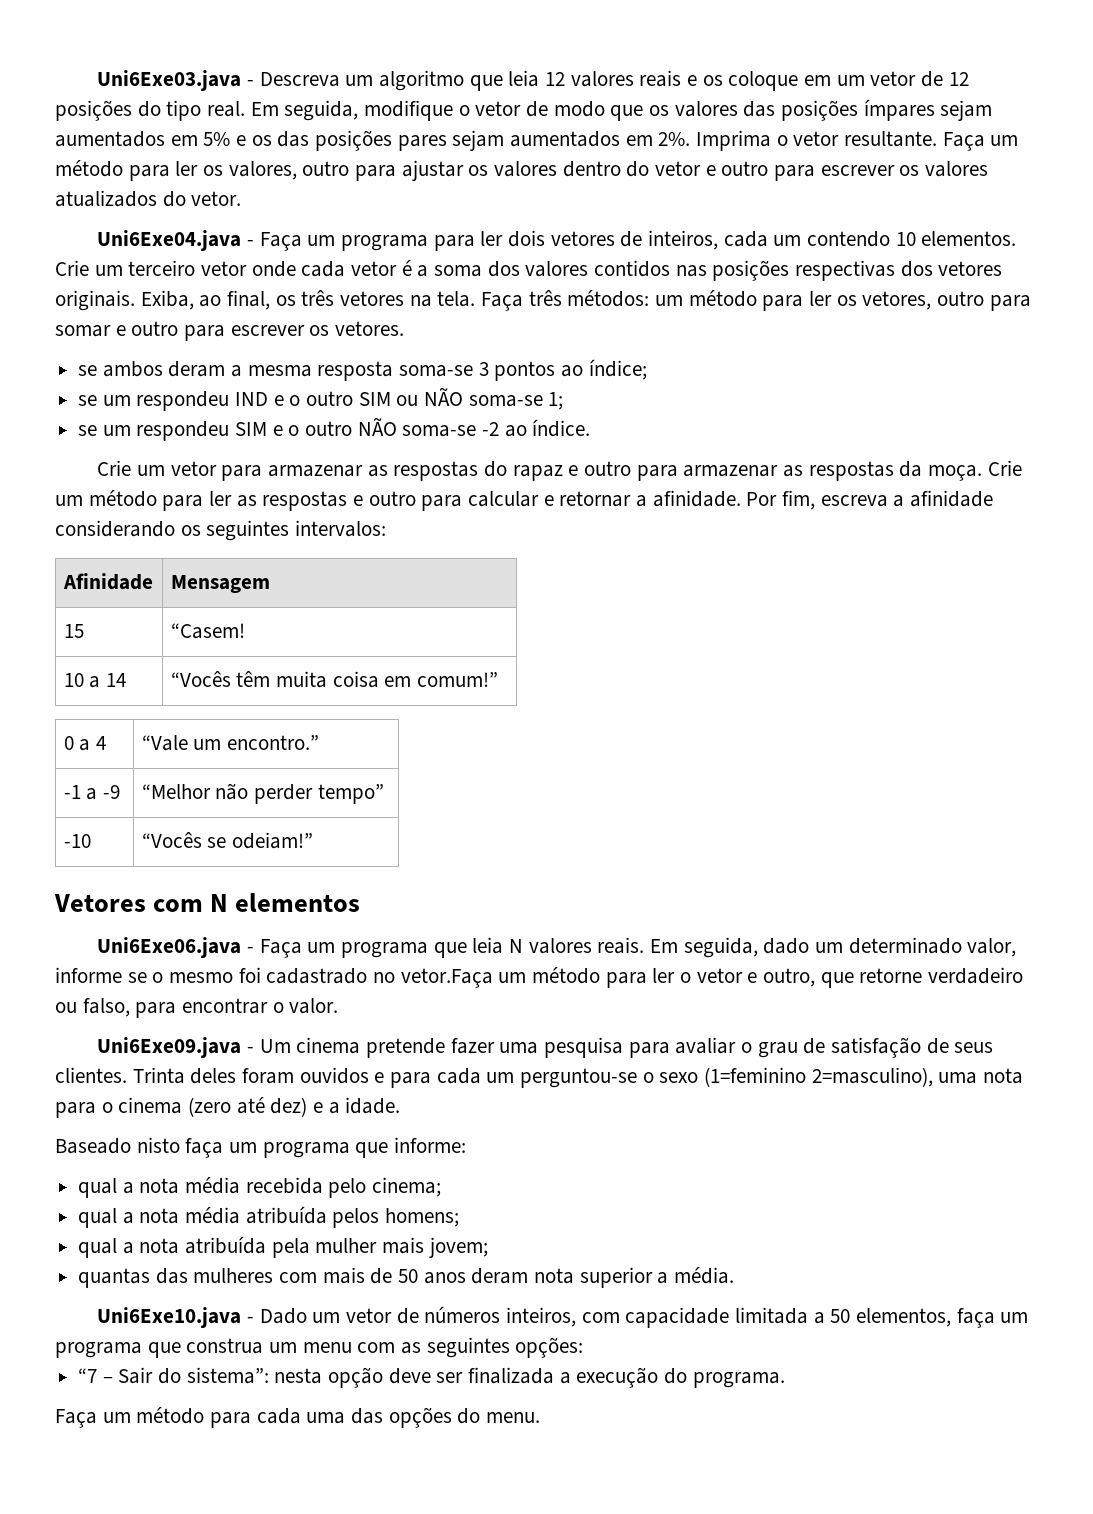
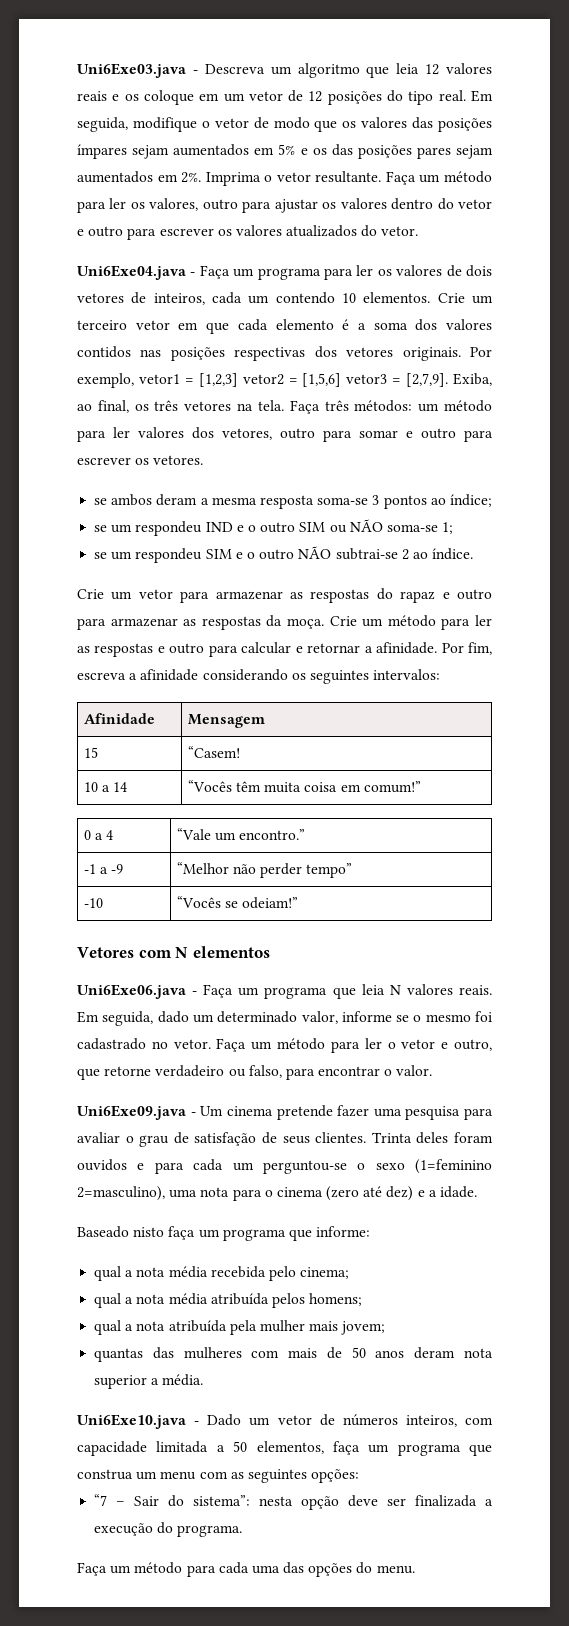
(504, 238) none -> [377,265,462,277] os valores de
[251,261,398,277] onde cada vetor -> [178,319,334,334] em que cada elemento
(135, 300) none -> [470,347,492,357] [77,373,449,388] Por exemplo, vetor1 = [1,2,3] vetor2 = [1,5,6] vetor3 = [2,7,9].
[836,295,857,306] os -> [138,427,214,439] valores dos
[402,422,500,437] soma-se -2 -> [335,548,409,560] subtrai-se 2
[400,968,493,988] vetor.Faça -> [173,1038,247,1052] vetor. Faça

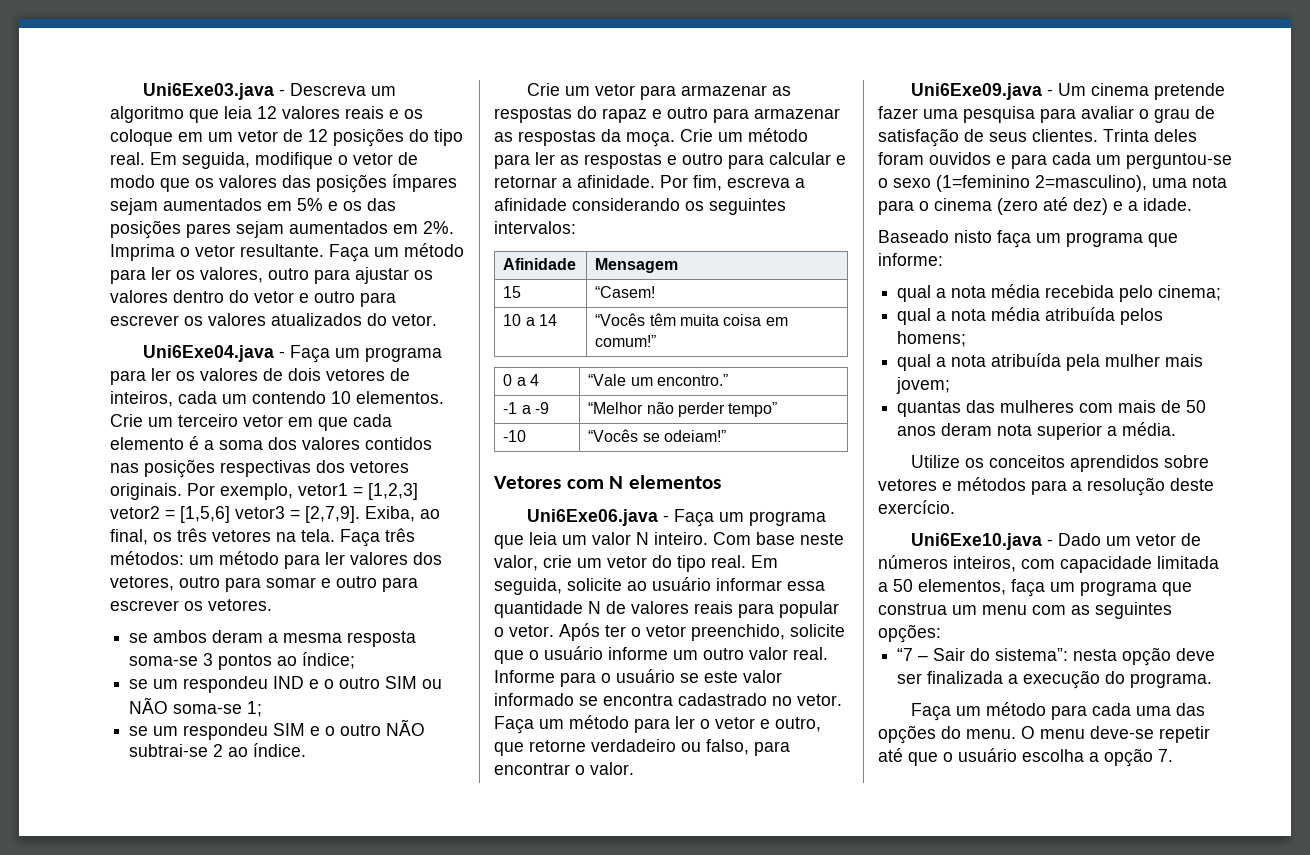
[389,984,492,995] [77,1011,493,1026] N valores reais. Em seguida, dado um determinado valor, informe se o mesmo foi -> [562,532,844,545] [494,555,778,572] [494,577,825,595] [494,601,839,618] [494,623,845,641] [494,646,828,664] [494,669,782,687] [494,693,673,706] um valor N inteiro. Com base neste valor, crie um vetor do tipo real. Em seguida, solicite ao usuário informar essa quantidade N de valores reais para popular o vetor. Após ter o vetor preenchido, solicite que o usuário informe um outro valor real. Informe para o usuário se este valor informado se encontra
(204, 1380) none -> [911,455,1210,472] [878,477,1214,496] [878,500,955,514] // Utilize os conceitos aprendidos sobre vetores e métodos para a resolução deste exercício.
(415, 1569) none -> [1021,726,1210,743] [878,748,1173,767] O menu deve-se repetir até que o usuário escolha a opção 7.

